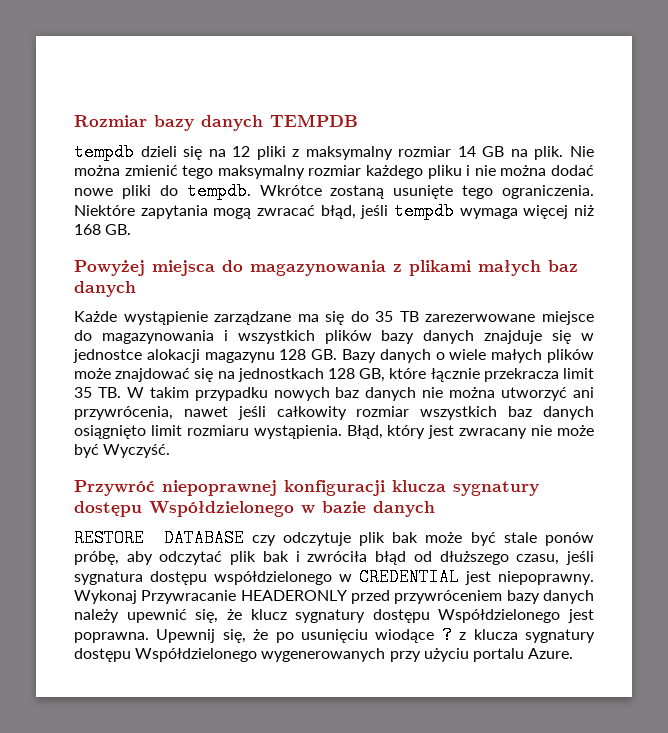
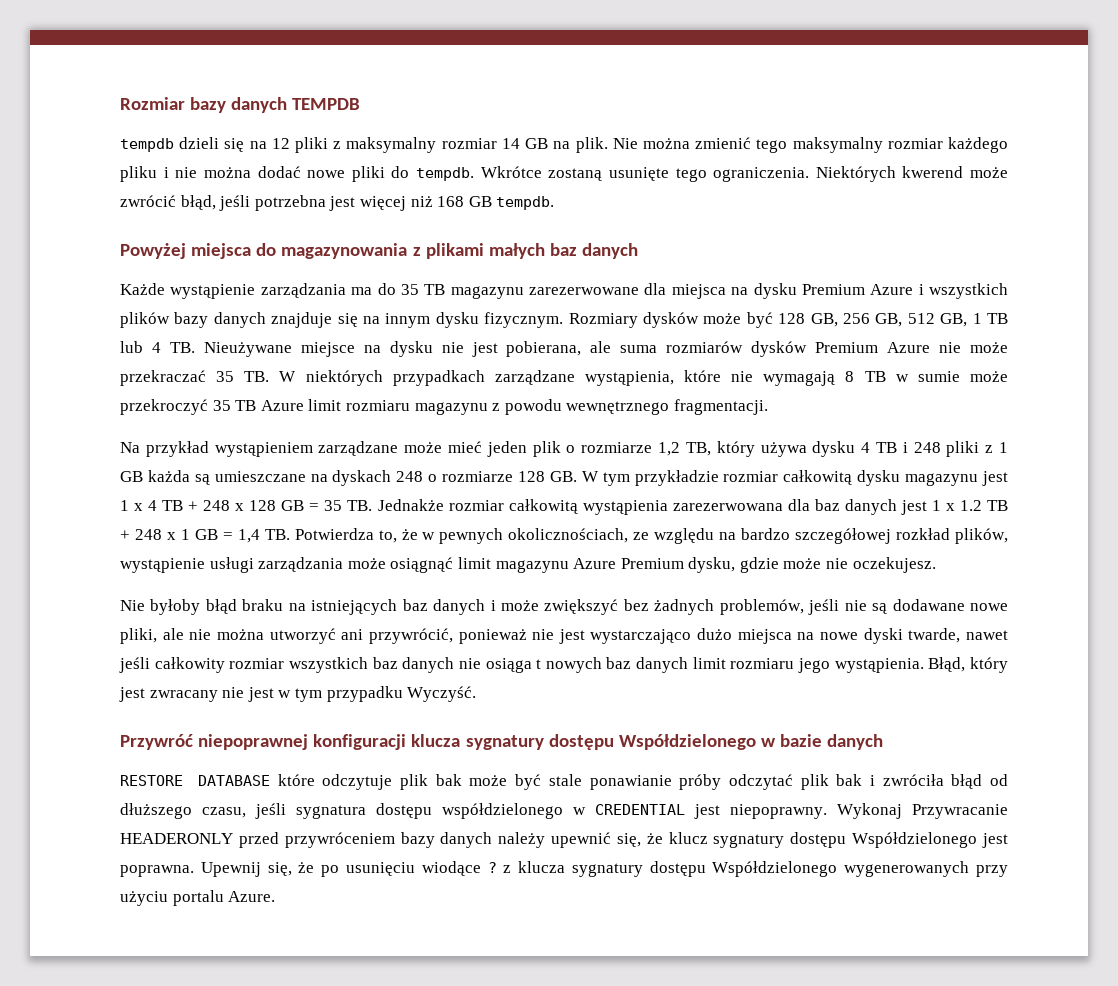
[74,202,518,220] Niektóre zapytania mogą zwracać błąd, jeśli tempdb wymaga -> [815,166,1008,182] [120,195,356,211] Niektórych kwerend może zwrócić błąd, jeśli potrzebna jest
[105,224,132,235] GB. -> [468,196,555,210] GB tempdb.
[214,311,594,325] [74,330,214,344] zarządzane ma się do 35 TB zarezerwowane miejsce do magazynowania -> [260,283,914,299] zarządzania ma do 35 TB magazynu zarezerwowane dla miejsca na dysku Premium Azure
[581,333,595,341] [73,349,595,363] [74,368,594,382] [74,387,595,401] [74,406,173,420] w jednostce alokacji magazynu 128 GB. Bazy danych o wiele małych plików może znajdować się na jednostkach 128 GB, które łącznie przekracza limit 35 TB. W takim przypadku nowych baz danych nie można utworzyć ani przywrócenia, -> [363,312,1008,328] [120,341,1008,357] [120,370,1008,386] [120,399,768,415] [120,441,1009,457] [120,470,1009,486] [120,499,1008,515] [120,528,1009,544] [120,557,936,573] [120,599,1009,615] [120,628,961,644] na innym dysku fizycznym. Rozmiary dysków może być 128 GB, 256 GB, 512 GB, 1 TB lub 4 TB. Nieużywane miejsce na dysku nie jest pobierana, ale suma rozmiarów dysków Premium Azure nie może przekraczać 35 TB. W niektórych przypadkach zarządzane wystąpienia, które nie wymagają 8 TB w sumie może przekroczyć 35 TB Azure limit rozmiaru magazynu z powodu wewnętrznego fragmentacji. // Na przykład wystąpieniem zarządzane może mieć jeden plik o rozmiarze 1,2 TB, który używa dysku 4 TB i 248 pliki z 1 GB każda są umieszczane na dyskach 248 o rozmiarze 128 GB. W tym przykładzie rozmiar całkowitą dysku magazynu jest 1 x 4 TB + 248 x 128 GB = 35 TB. Jednakże rozmiar całkowitą wystąpienia zarezerwowana dla baz danych jest 1 x 1.2 TB + 248 x 1 GB = 1,4 TB. Potwierdza to, że w pewnych okolicznościach, ze względu na bardzo szczegółowej rozkład plików, wystąpienie usługi zarządzania może osiągnąć limit magazynu Azure Premium dysku, gdzie może nie oczekujesz. // Nie byłoby błąd braku na istniejących baz danych i może zwiększyć bez żadnych problemów, jeśli nie są dodawane nowe pliki, ale nie można utworzyć ani przywrócić, ponieważ nie jest wystarczająco dużo miejsca na nowe dyski twarde,
[74,425,249,439] osiągnięto limit rozmiaru -> [458,657,831,673] nie osiąga t nowych baz danych limit rozmiaru jego
[557,425,595,436] [74,444,99,458] może być -> [247,686,403,702] jest w tym przypadku
[251,535,276,546] czy -> [277,774,315,786] które
[545,532,595,546] [74,551,153,565] ponów próbę, aby -> [589,774,722,790] ponawianie próby

